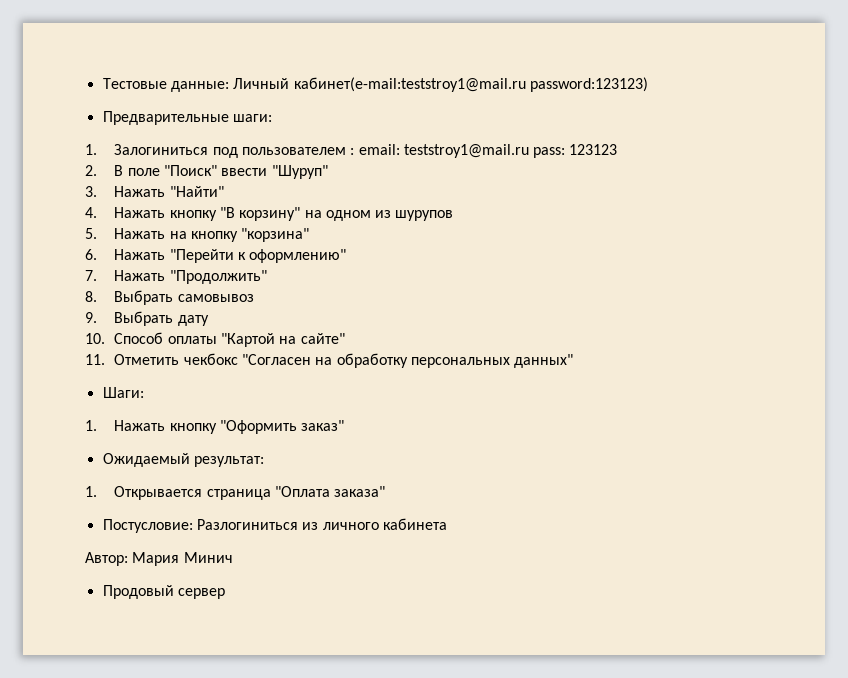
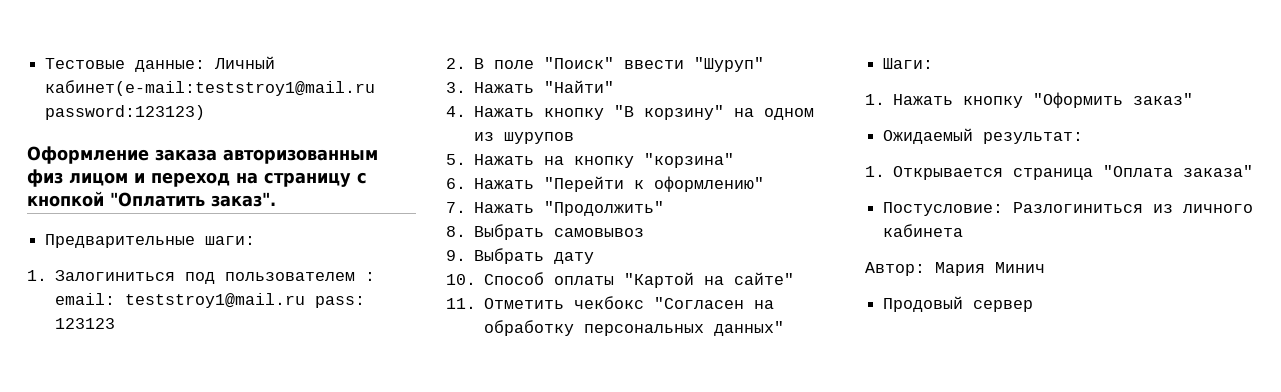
(648, 84) none -> [27,146,378,164] [27,169,367,187] [27,191,276,207] // Оформление заказа авторизованным физ лицом и переход на страницу с кнопкой "Оплатить заказ".

